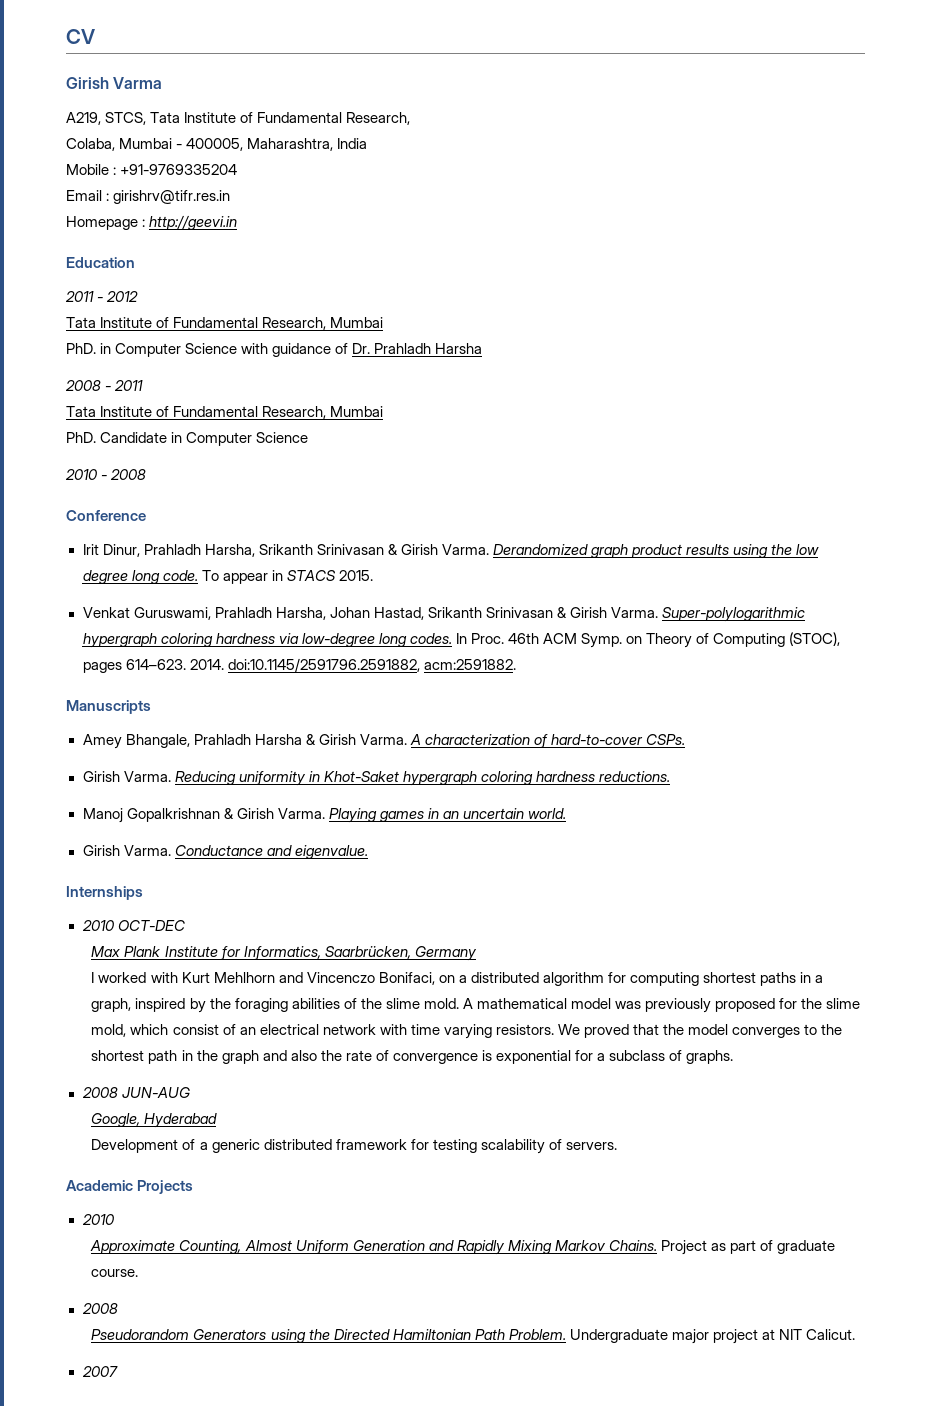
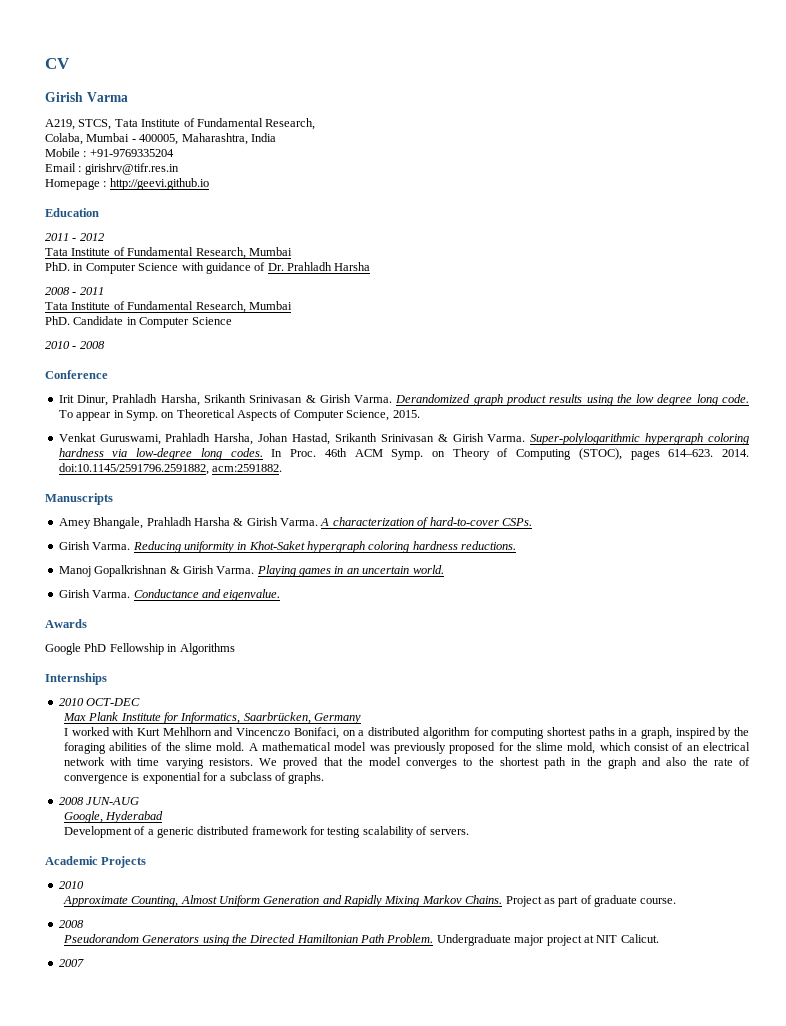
[149,215,238,230] http://geevi.in -> [109,178,209,190] http://geevi.github.io
[286,570,336,581] STACS -> [125,409,390,421] Symp. on Theoretical Aspects of Computer Science,
(368, 852) none -> [45,619,87,628] [45,643,235,655] // Awards // Google PhD Fellowship in Algorithms

